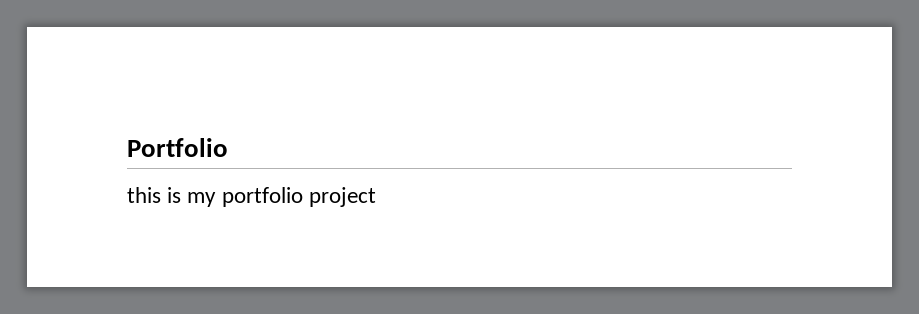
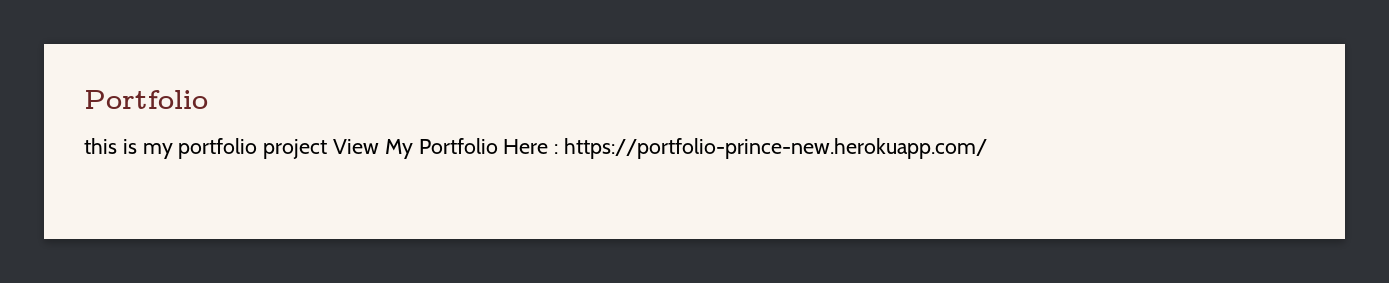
(376, 197) none -> [333,138,988,159] View My Portfolio Here : https://portfolio-prince-new.herokuapp.com/

